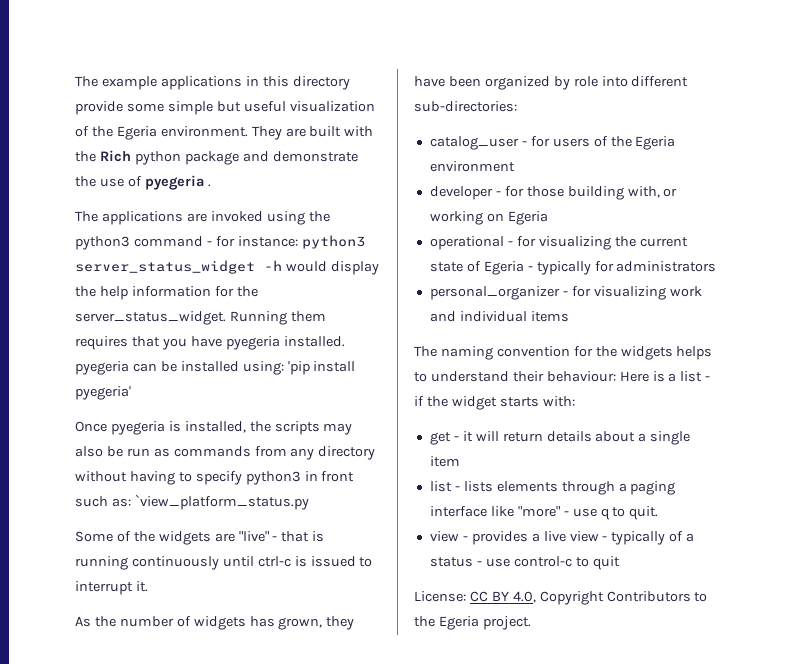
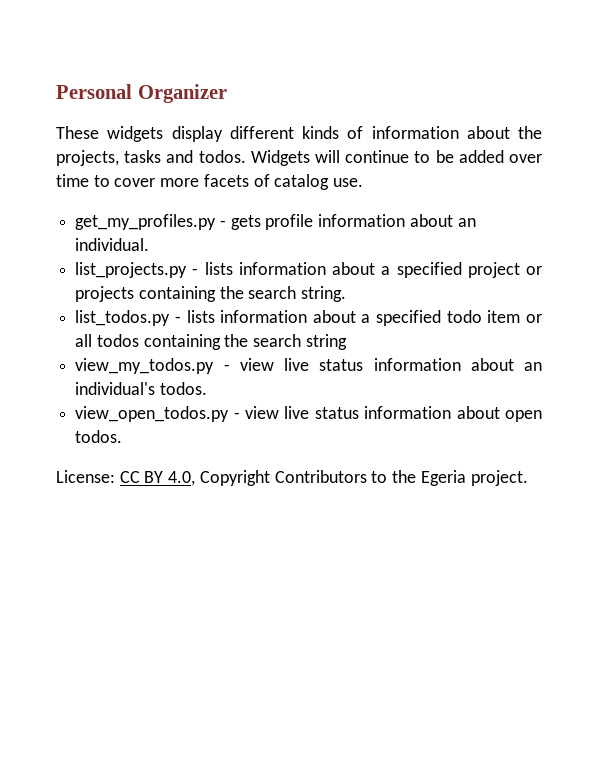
[75,76,350,90] [75,101,375,115] [75,126,374,140] [75,150,358,165] [75,175,211,190] [75,211,330,225] [75,235,365,250] [75,260,379,275] [75,286,258,300] [75,311,326,325] [75,336,345,350] [75,361,356,375] [75,386,131,400] [75,421,353,435] [75,446,376,460] [75,471,355,485] [75,494,309,510] [75,531,325,545] [75,556,373,570] [75,581,148,595] [75,616,355,630] [414,76,689,90] [414,101,517,112] [429,136,676,150] [429,161,515,172] [429,186,678,200] [429,211,548,225] [429,236,688,250] [429,261,717,275] [429,286,702,300] [429,311,569,322] [414,346,713,360] [414,371,711,382] [414,396,575,410] [429,431,691,445] [429,456,460,467] [429,481,676,495] [429,506,659,520] [429,531,695,545] [429,556,620,570] The example applications in this directory provide some simple but useful visualization of the Egeria environment. They are built with the Rich python package and demonstrate the use of pyegeria . // The applications are invoked using the python3 command - for instance: python3 server_status_widget -h would display the help information for the server_status_widget. Running them requires that you have pyegeria installed. pyegeria can be installed using: 'pip install pyegeria' // Once pyegeria is installed, the scripts may also be run as commands from any directory without having to specify python3 in front such as: `view_platform_status.py // Some of the widgets are "live" - that is running continuously until ctrl-c is issued to interrupt it. // As the number of widgets has grown, they have been organized by role into different sub-directories: // catalog_user - for users of the Egeria environment // developer - for those building with, or working on Egeria // operational - for visualizing the current state of Egeria - typically for administrators // personal_organizer - for visualizing work and individual items // The naming convention for the widgets helps to understand their behaviour: Here is a list - if the widget starts with: // get - it will return details about a single item // list - lists elements through a paging interface like "more" - use q to quit. // view - provides a live view - typically of a status - use control-c to quit -> [56,84,227,103] [56,126,542,142] [56,150,542,166] [56,174,364,190] [75,214,476,230] [75,238,150,251] [75,262,542,278] [75,286,347,302] [75,310,543,326] [75,334,347,350] [75,358,542,374] [75,382,207,395] [75,406,542,422] [75,430,123,443] Personal Organizer // These widgets display different kinds of information about the projects, tasks and todos. Widgets will continue to be added over time to cover more facets of catalog use. // get_my_profiles.py - gets profile information about an individual. // list_projects.py - lists information about a specified project or projects containing the search string. // list_todos.py - lists information about a specified todo item or all todos containing the search string // view_my_todos.py - view live status information about an individual's todos. // view_open_todos.py - view live status information about open todos.

